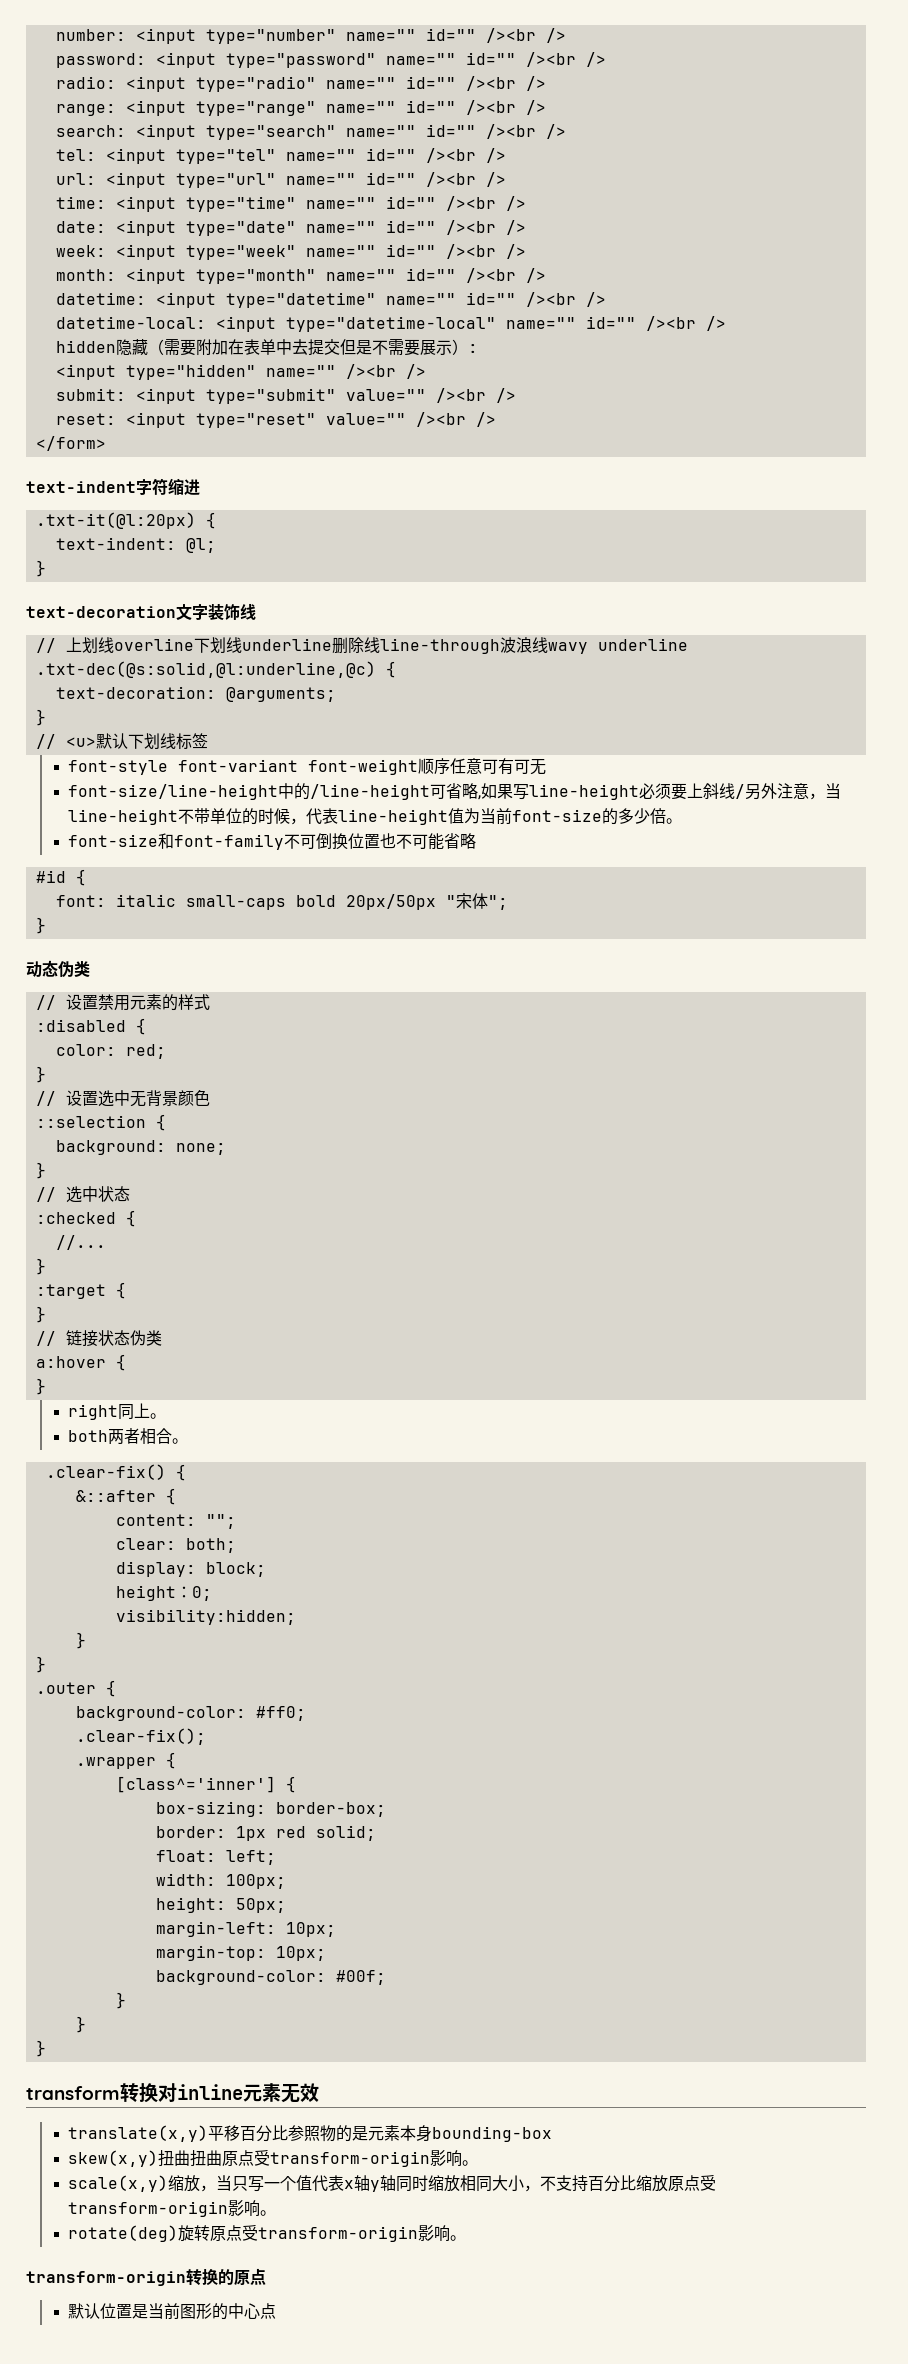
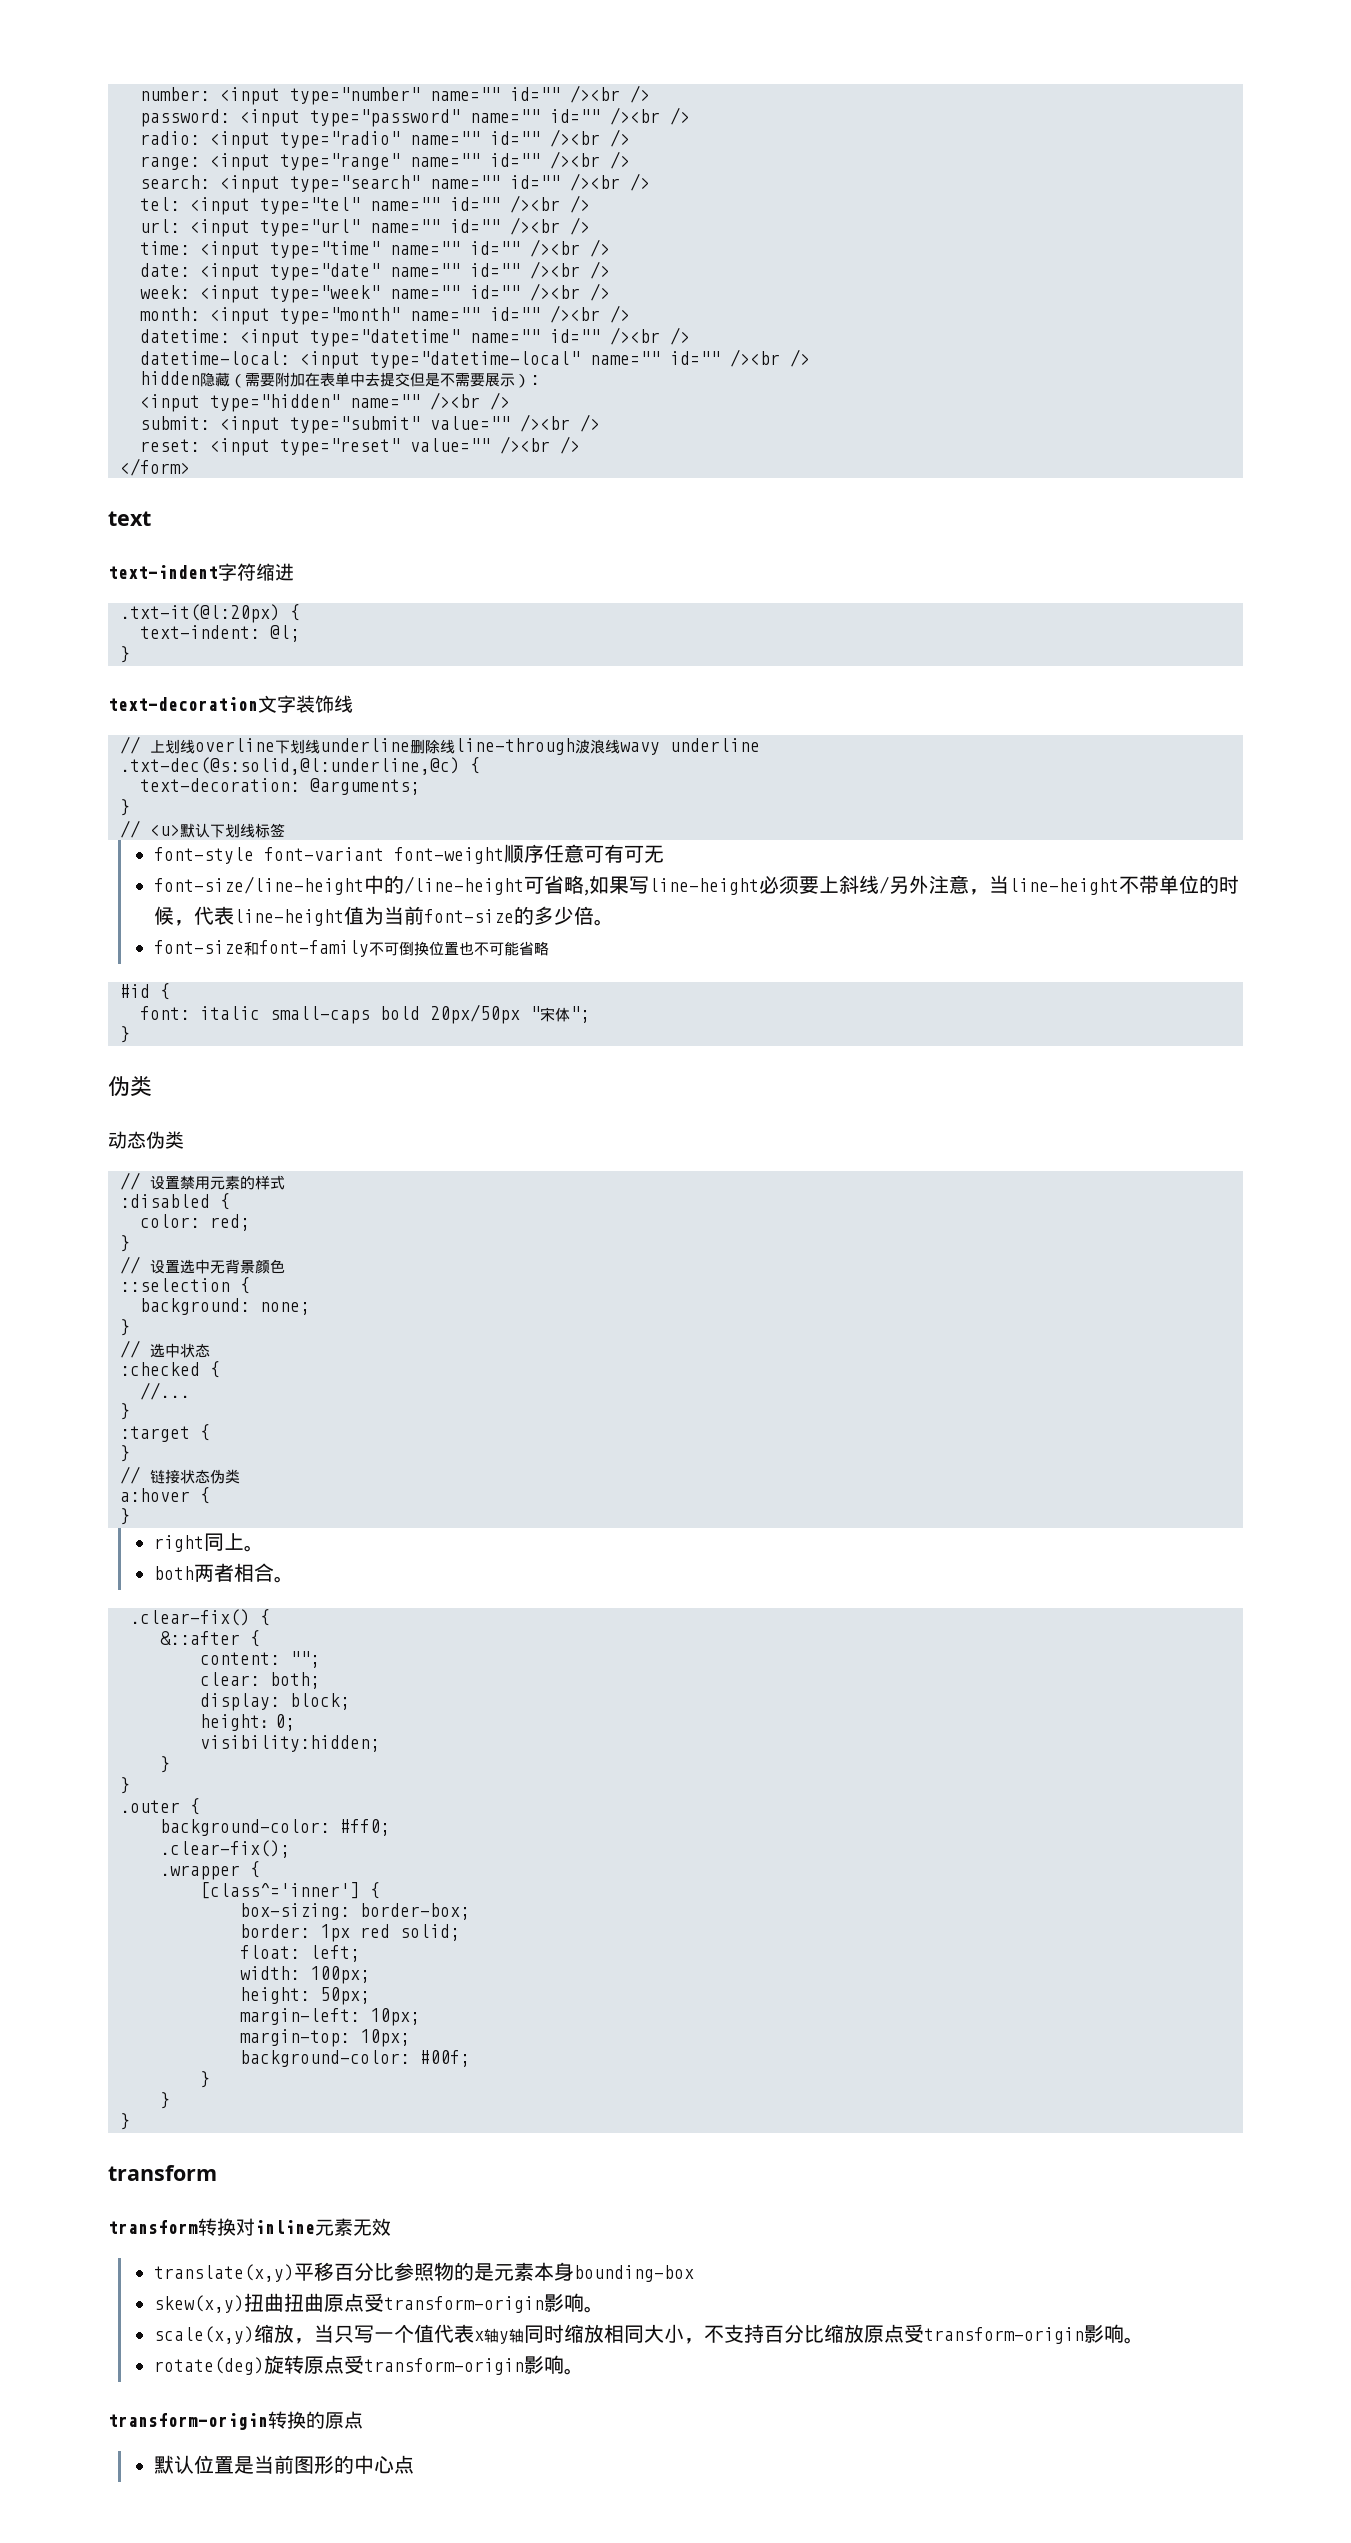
(106, 443) none -> [108,511,151,526] // text
(46, 925) none -> [108,1076,152,1096] // 伪类
(120, 2093) none -> [108,2220,198,2234] // transform

